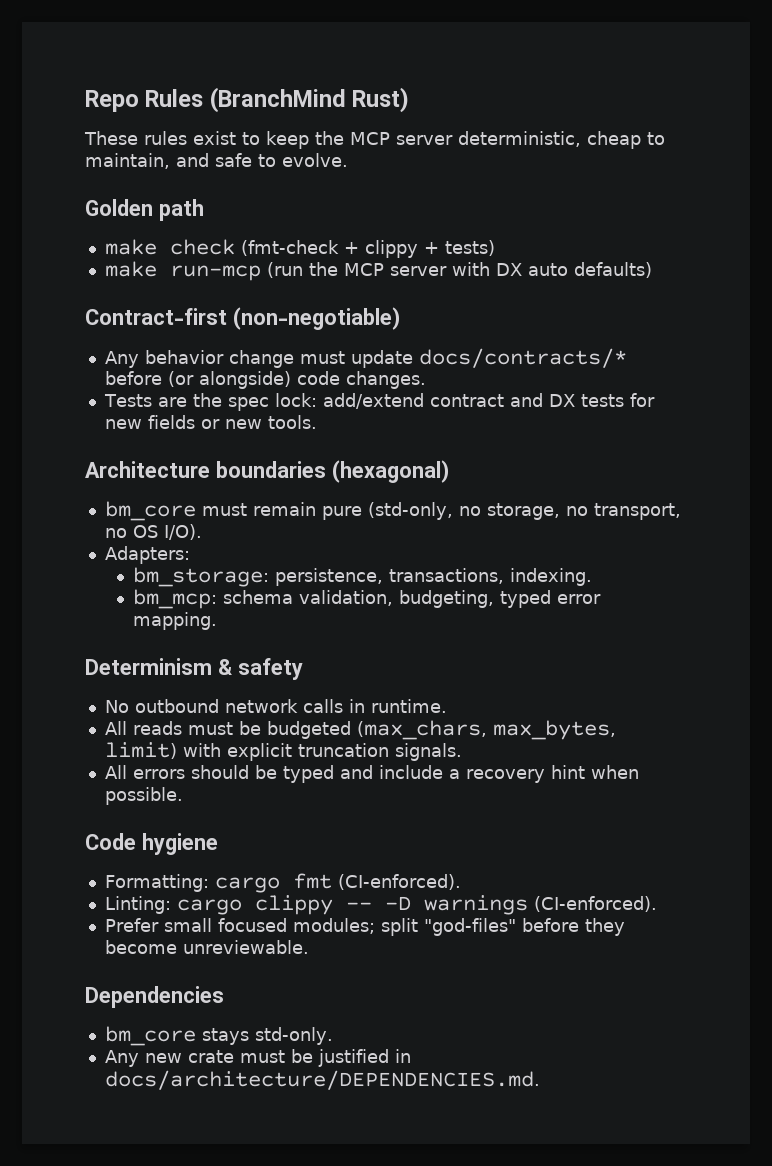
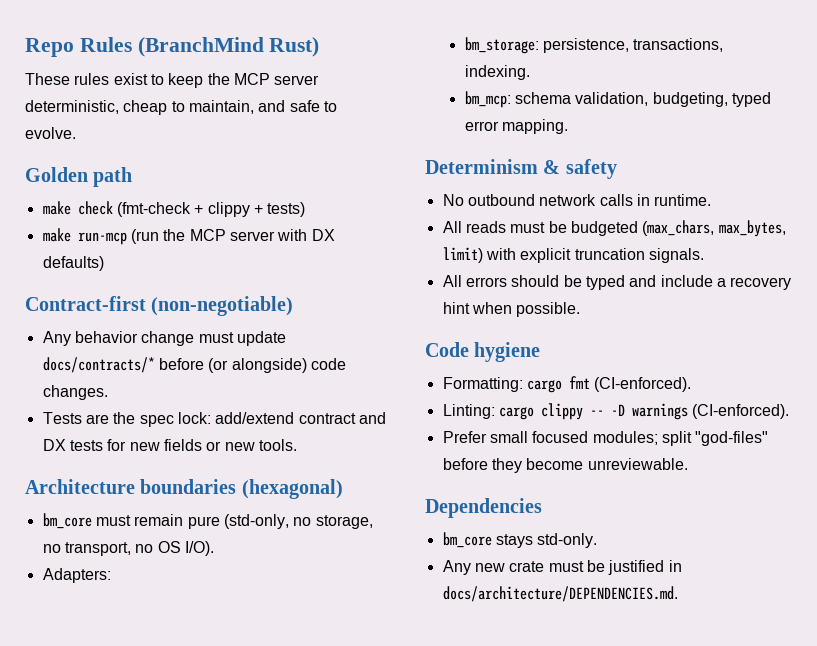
[527,263,568,276] auto -> (335, 235) none

